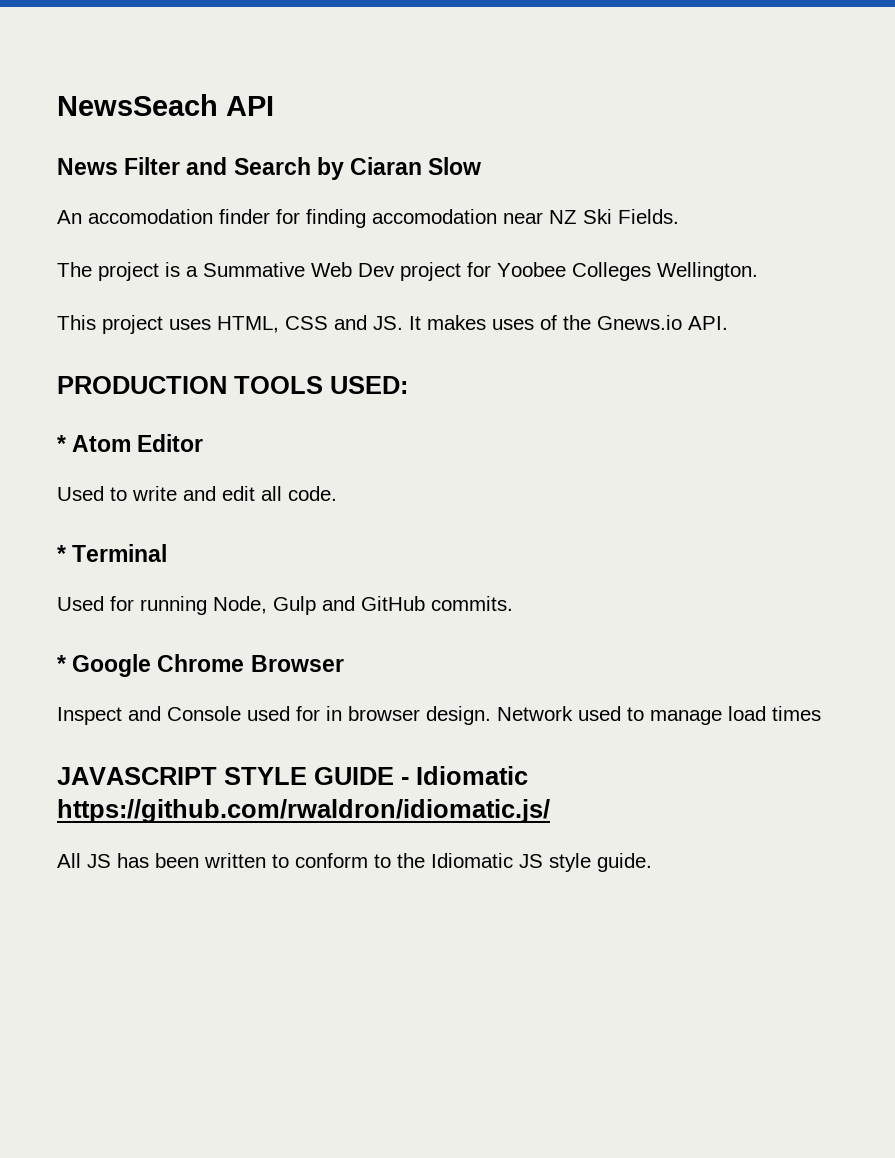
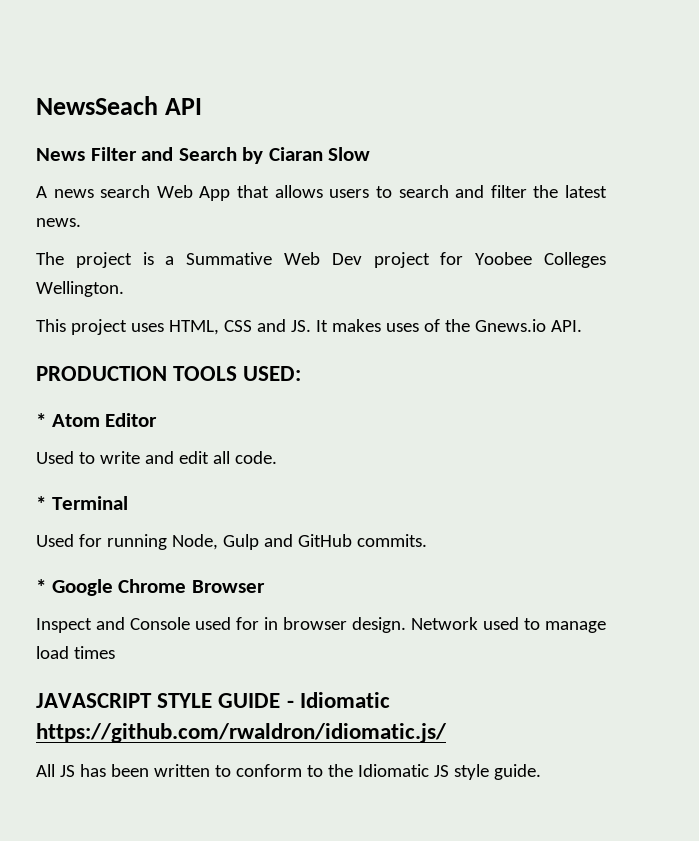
[57,209,679,228] An accomodation finder for finding accomodation near NZ Ski Fields. -> [36,185,608,201] [36,218,81,227] A news search Web App that allows users to search and filter the latest news.

